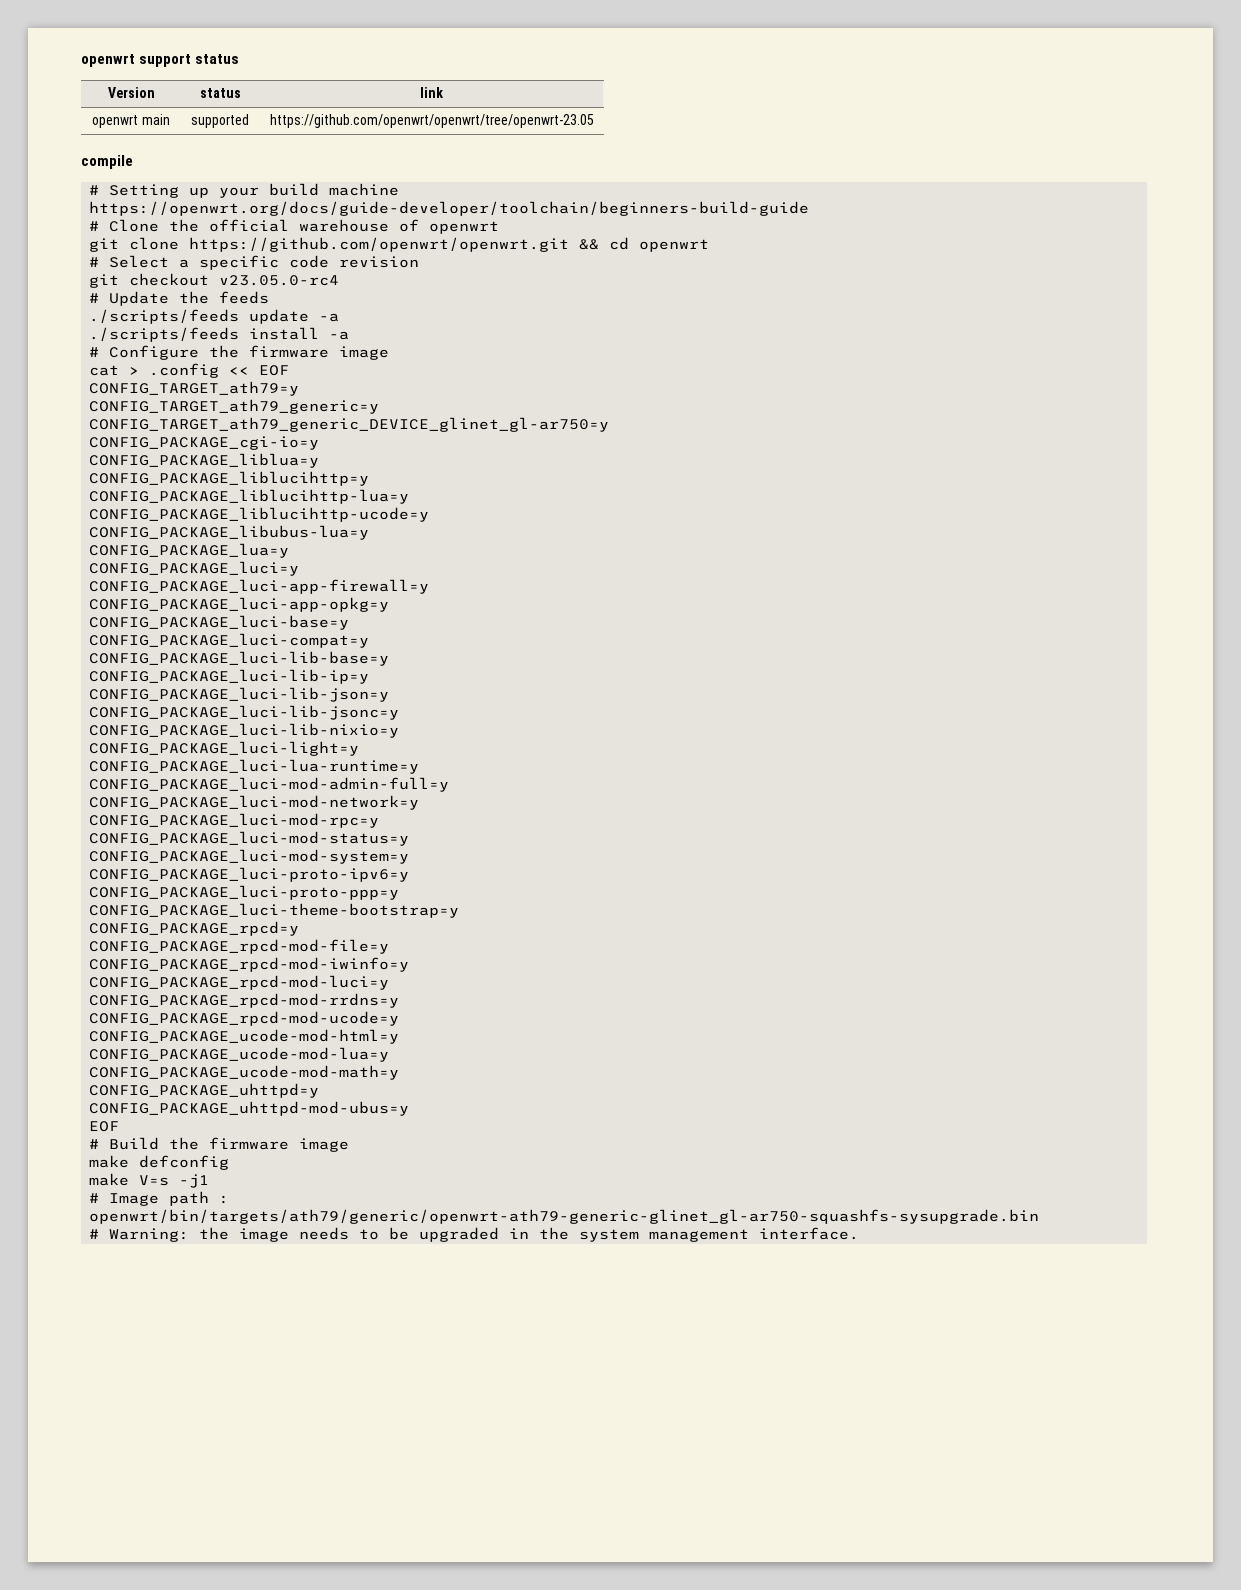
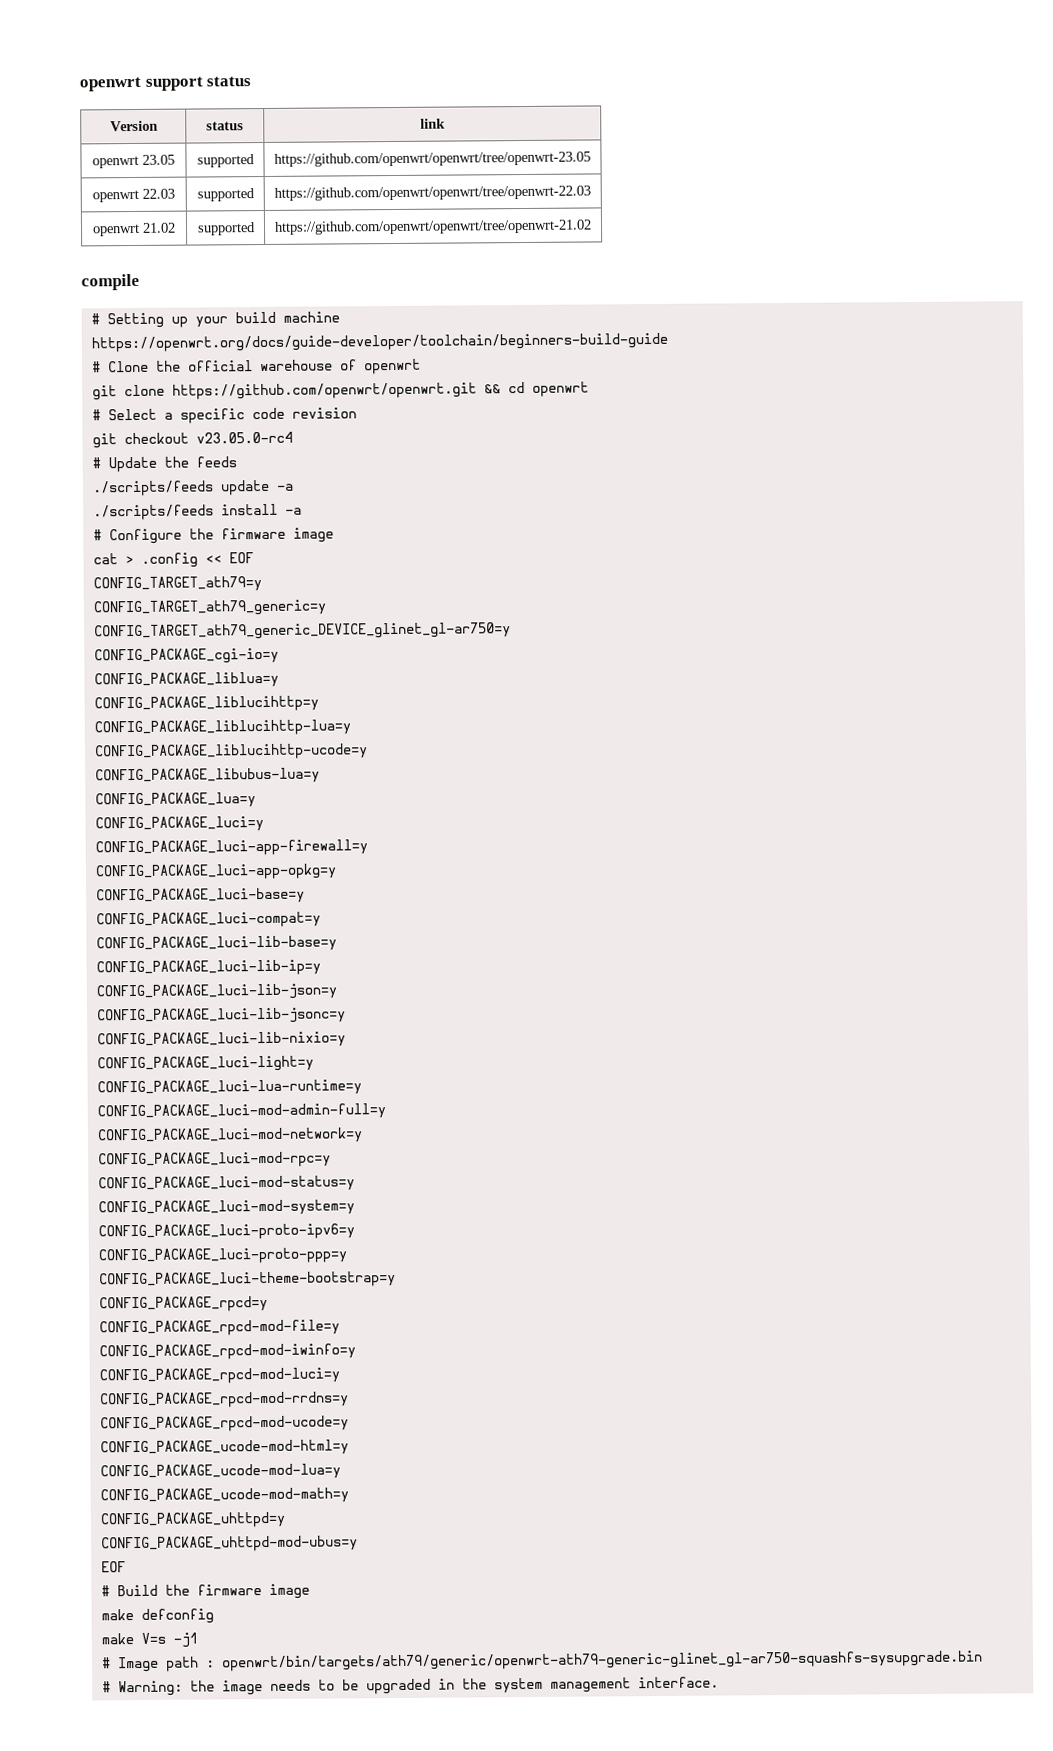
[141,114,170,125] main -> [142,154,175,165] 23.05
(594, 121) none -> [92,188,175,203] [196,188,255,202] [274,185,591,201] [92,222,176,237] [196,222,256,236] [274,219,592,235] // openwrt 22.03 | supported | https://github.com/openwrt/openwrt/tree/openwrt-22.03 // openwrt 21.02 | supported | https://github.com/openwrt/openwrt/tree/openwrt-21.02

